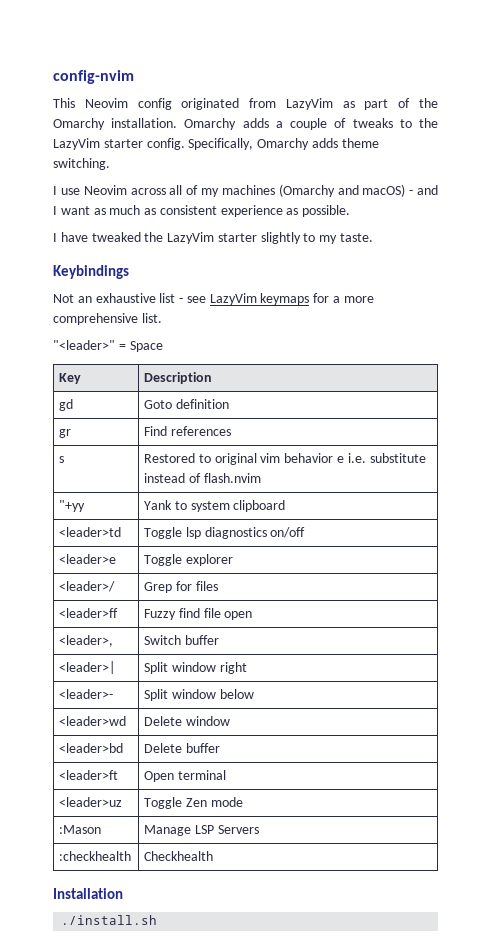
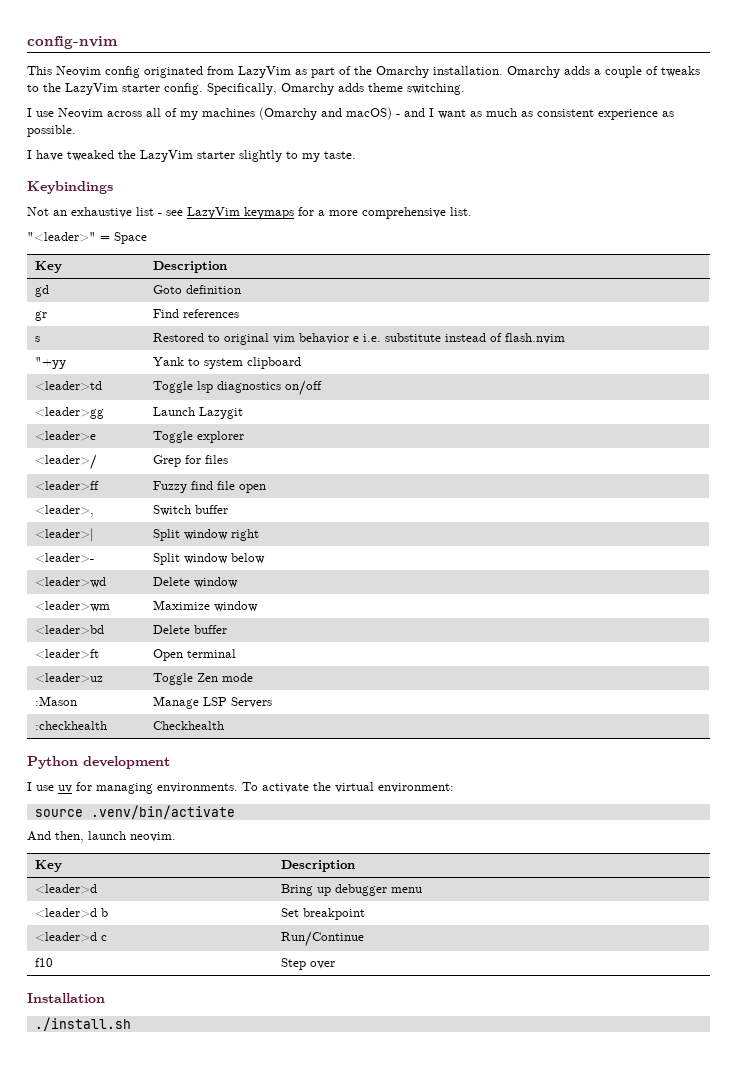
(306, 532) none -> [34,407,104,419] [152,407,243,419] // <leader>gg | Launch Lazygit
(230, 721) none -> [34,601,110,612] [152,600,258,612] // <leader>wm | Maximize window
(214, 856) none -> [27,756,170,769] [27,782,454,794] [34,805,235,819] [27,831,176,843] [34,860,62,872] [280,860,355,872] [34,884,97,894] [280,884,422,896] [34,908,108,918] [280,908,365,920] [34,932,107,942] [280,931,364,947] [34,958,53,967] [280,958,335,970] // Python development // I use uv for managing environments. To activate the virtual environment: // source .venv/bin/activate // And then, launch neovim. // Key | Description // <leader>d | Bring up debugger menu // <leader>d b | Set breakpoint // <leader>d c | Run/Continue // f10 | Step over

